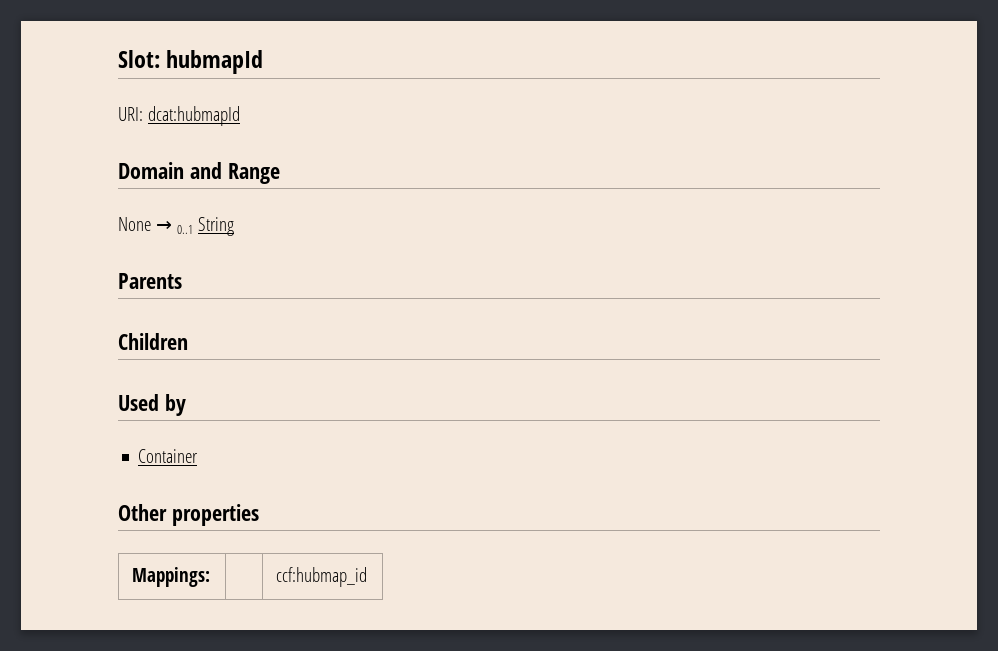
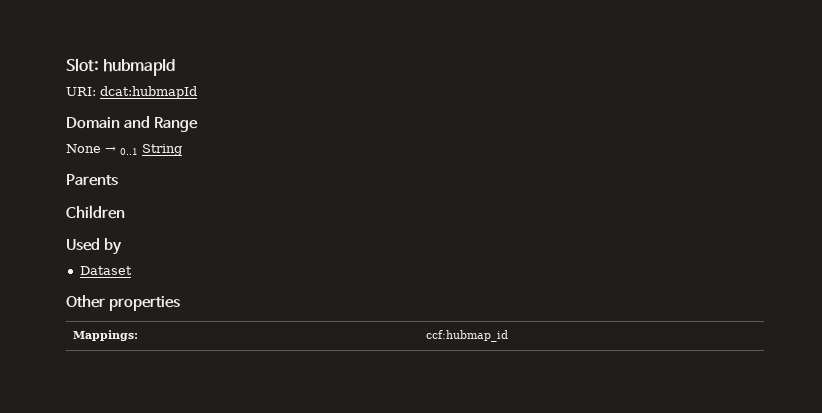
[138,449,199,463] Container -> [79,266,132,275] Dataset

